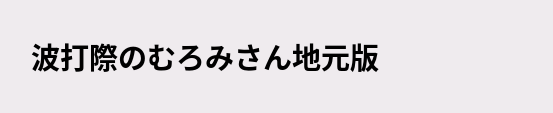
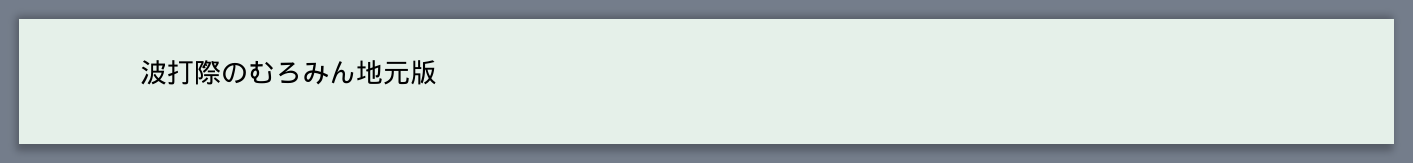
[234,44,263,71] さ -> (329, 73) none

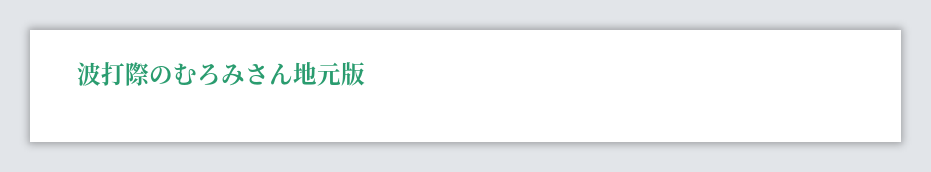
(329, 73) none -> [245,64,269,85] さ

